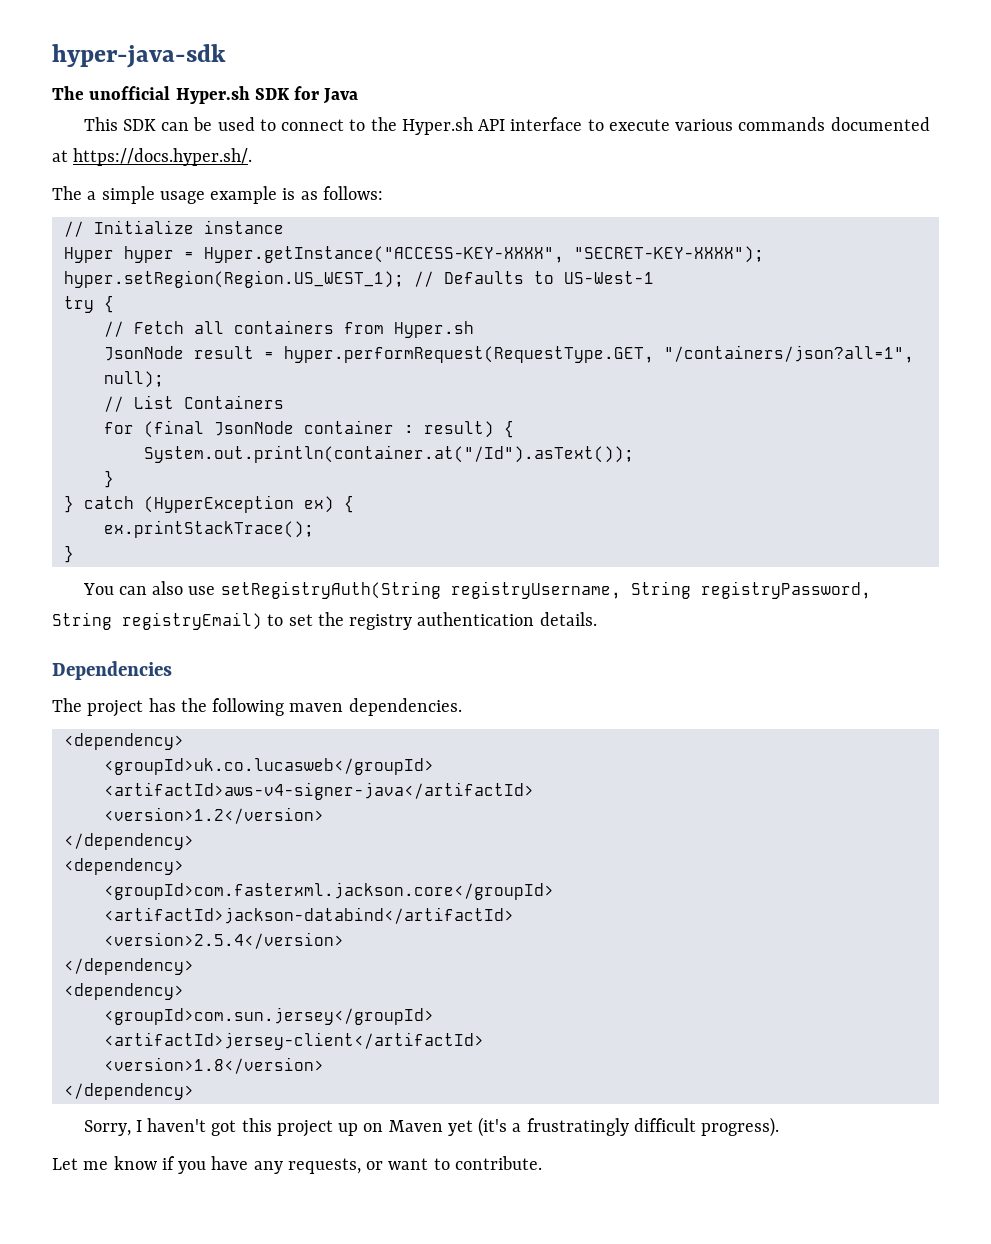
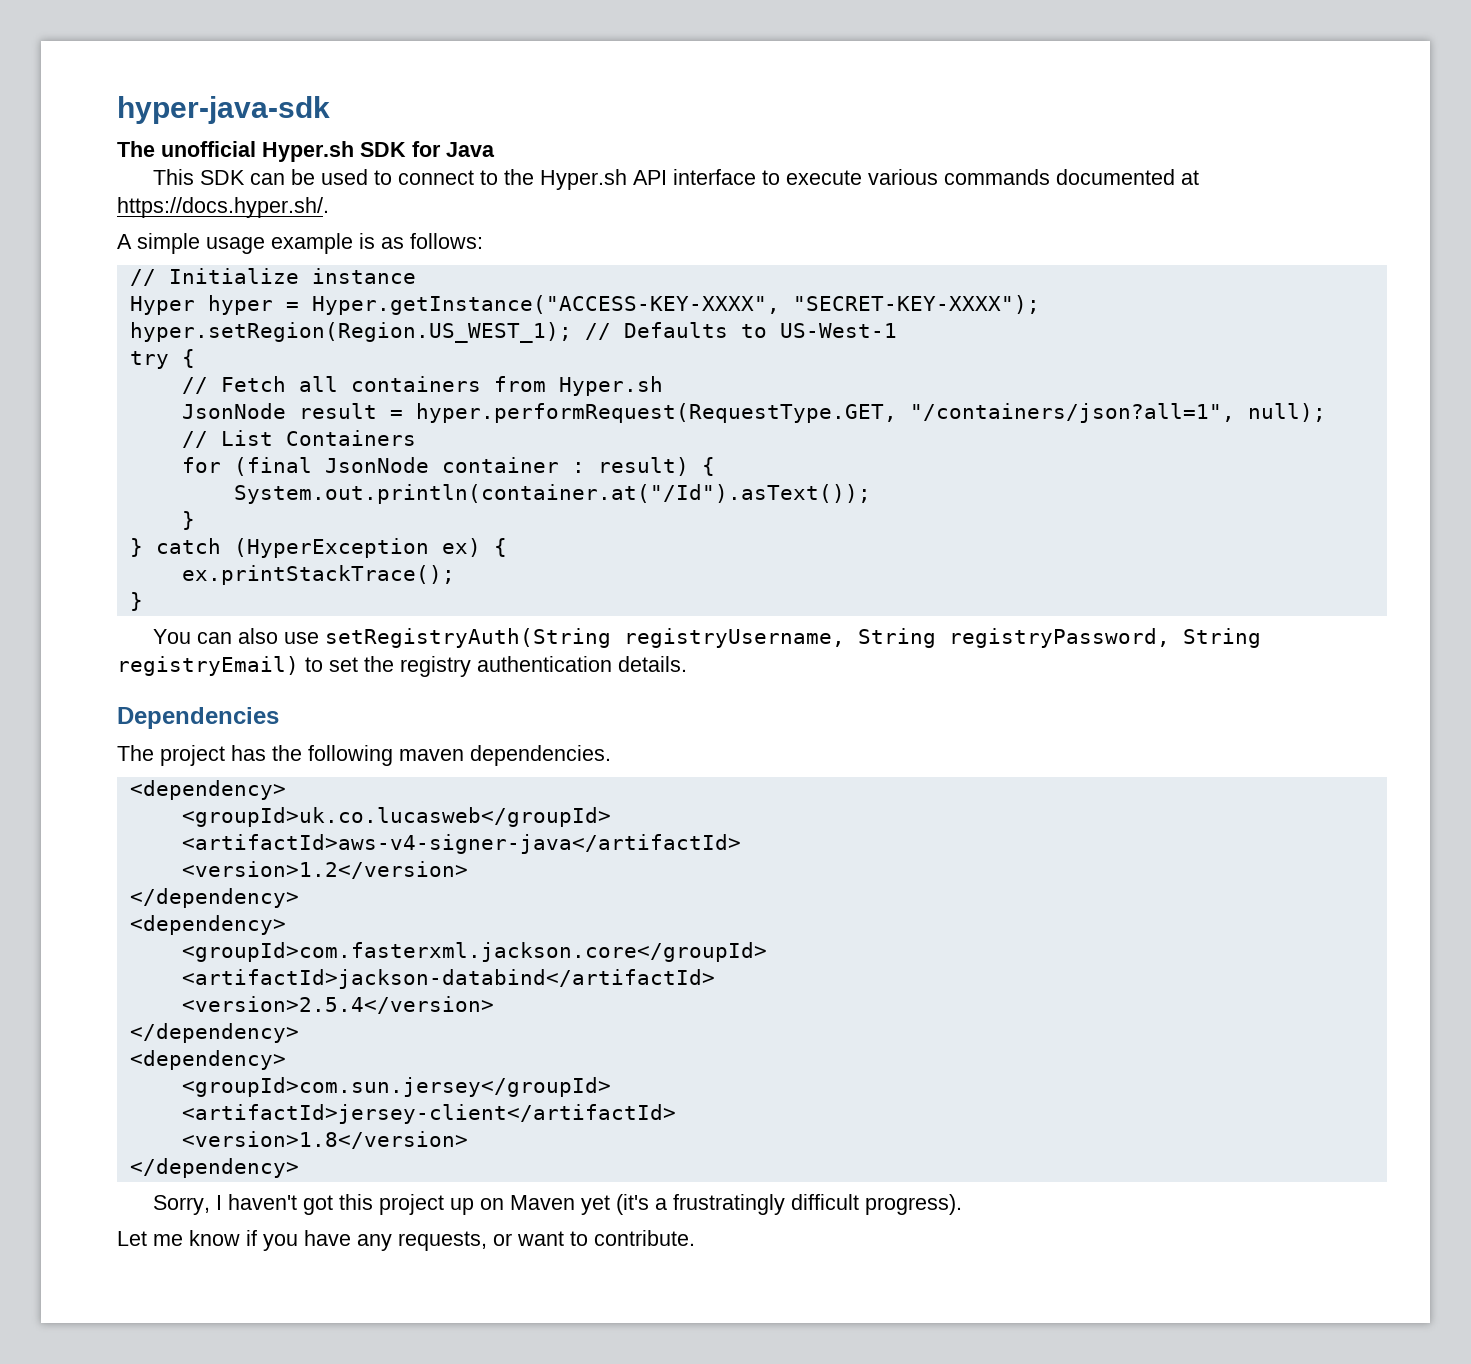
[52,186,97,200] The a -> [117,234,132,249] A

